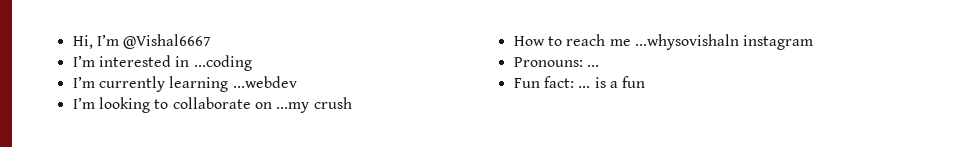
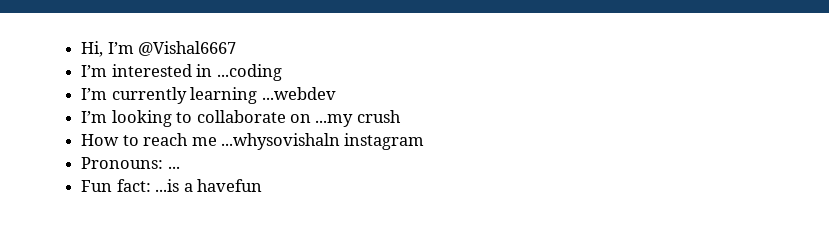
[578,76,646,88] ... is a fun -> [155,179,262,192] ...is a havefun

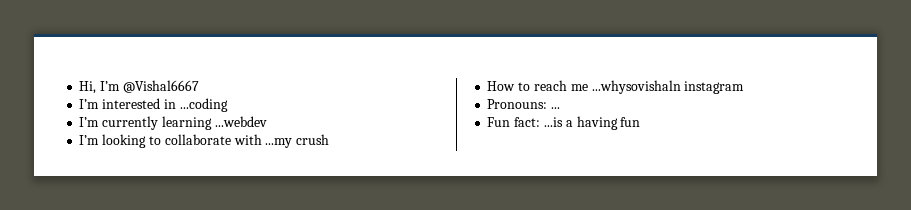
[289,114,311,123] on -> [233,134,262,145] with
[196,179,262,192] havefun -> [576,116,641,130] having fun

